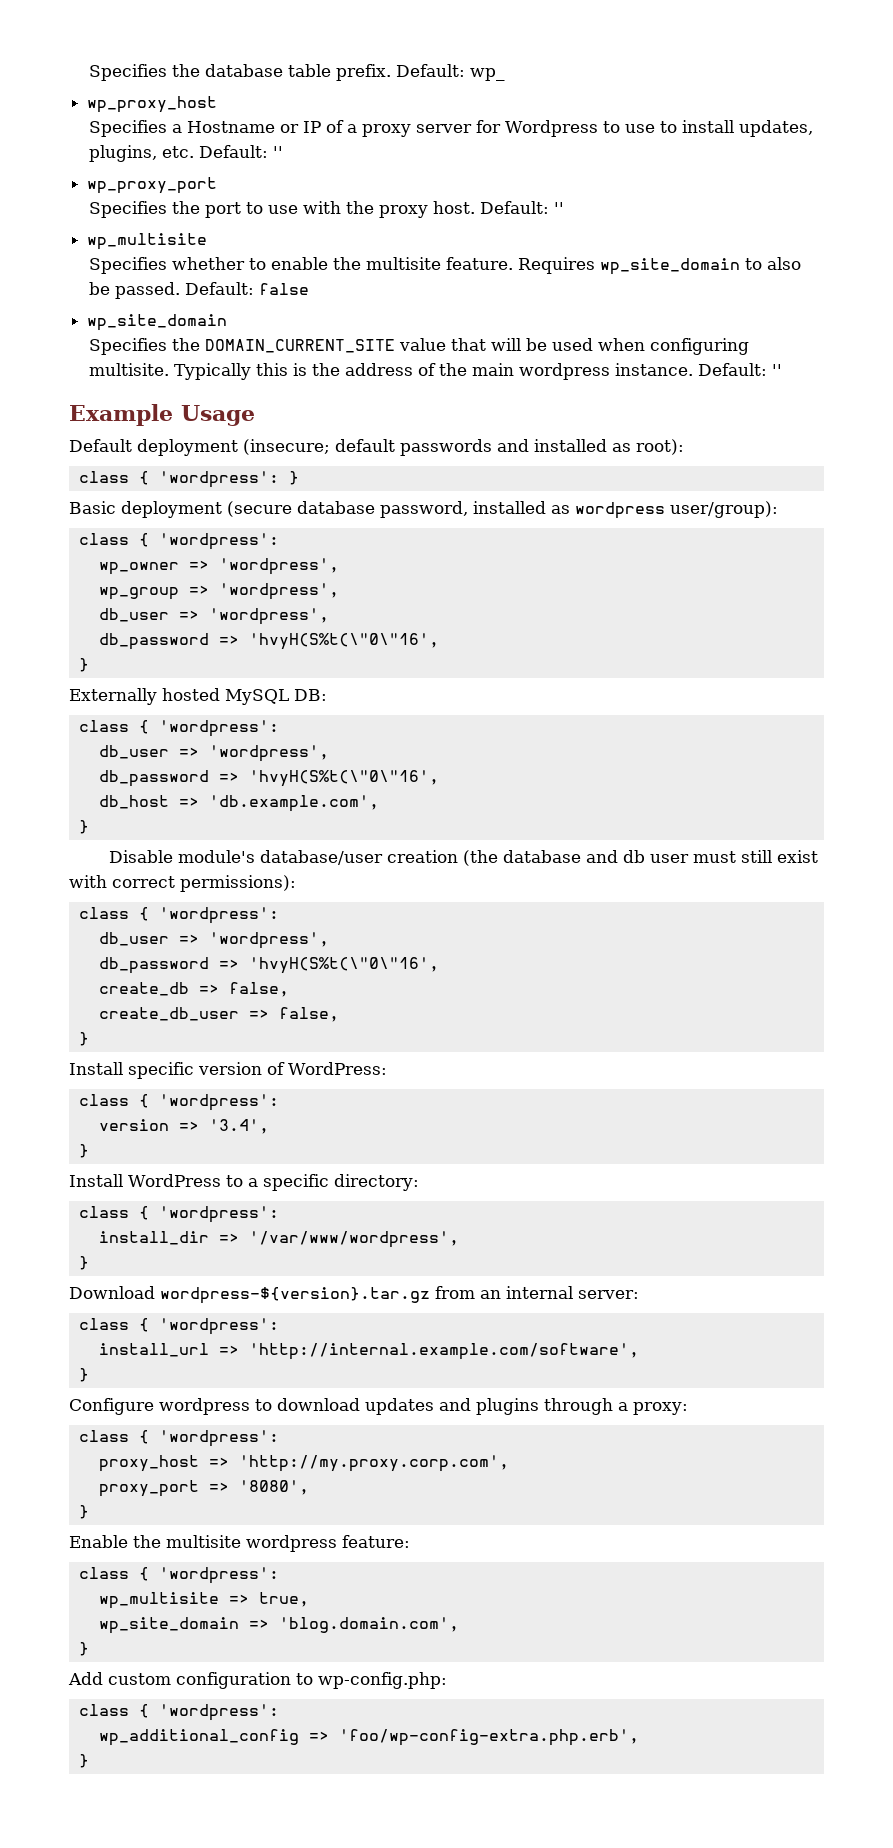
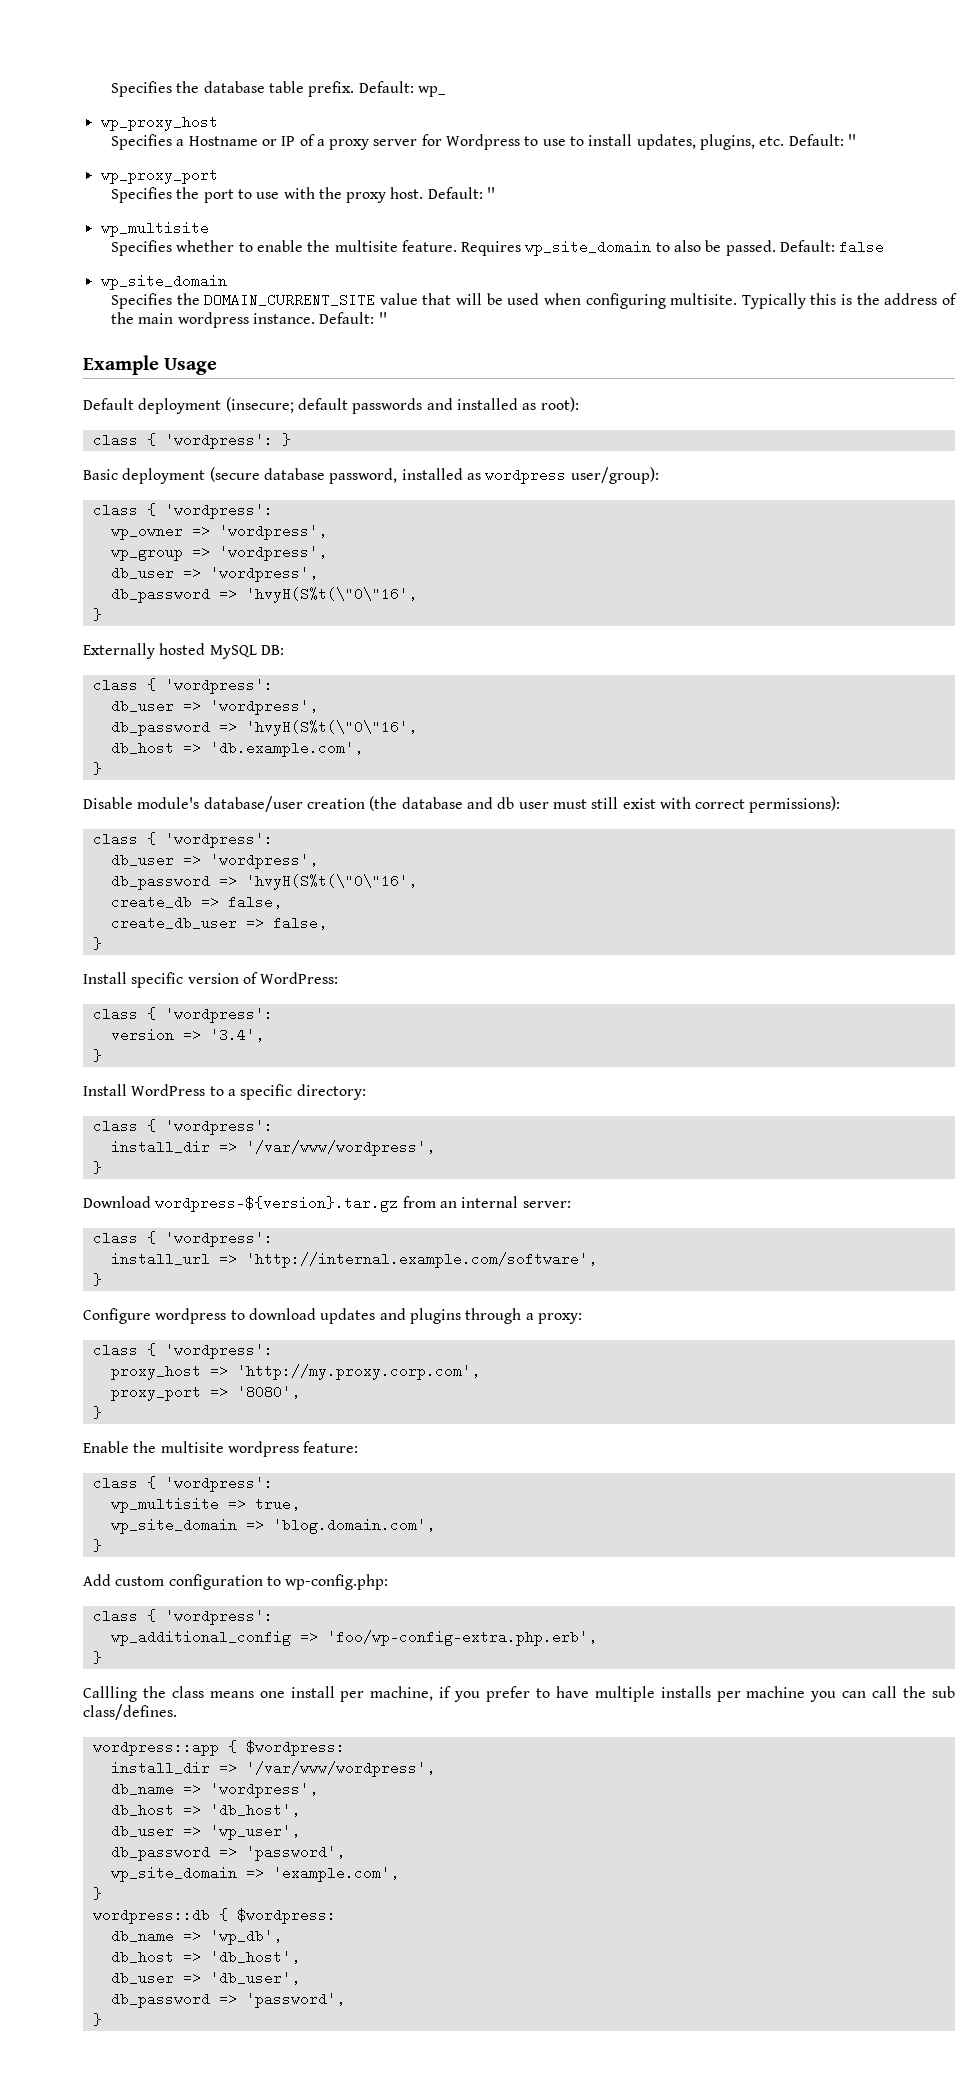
(89, 1761) none -> [83,1686,956,1702] [83,1704,177,1720] [92,1740,345,1756] [110,1761,435,1777] [110,1782,318,1798] [110,1803,300,1817] [110,1824,300,1840] [110,1845,345,1861] [110,1866,399,1882] [92,1887,102,1900] [92,1908,336,1924] [110,1929,282,1945] [110,1950,300,1964] [110,1971,300,1985] [110,1992,345,2008] [92,2013,102,2026] // Callling the class means one install per machine, if you prefer to have multiple installs per machine you can call the sub class/defines. // wordpress::app { $wordpress: // install_dir => '/var/www/wordpress', // db_name => 'wordpress', // db_host => 'db_host', // db_user => 'wp_user', // db_password => 'password', // wp_site_domain => 'example.com', // } // wordpress::db { $wordpress: // db_name => 'wp_db', // db_host => 'db_host', // db_user => 'db_user', // db_password => 'password', // }

